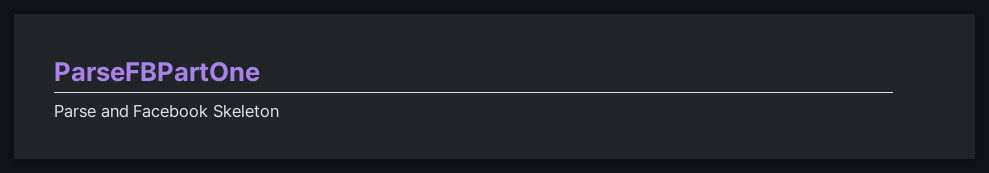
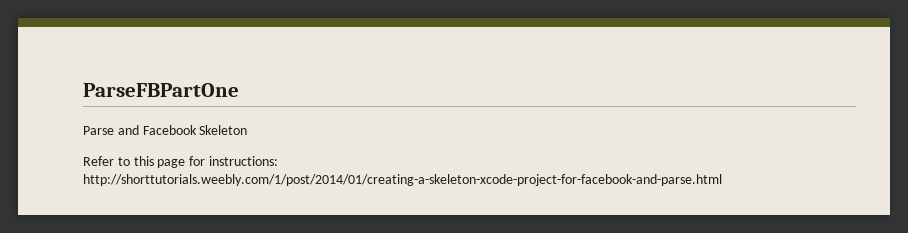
(279, 111) none -> [83,156,278,168] [83,174,722,186] // Refer to this page for instructions: http://shorttutorials.weebly.com/1/post/2014/01/creating-a-skeleton-xcode-project-for-facebook-and-parse.html

